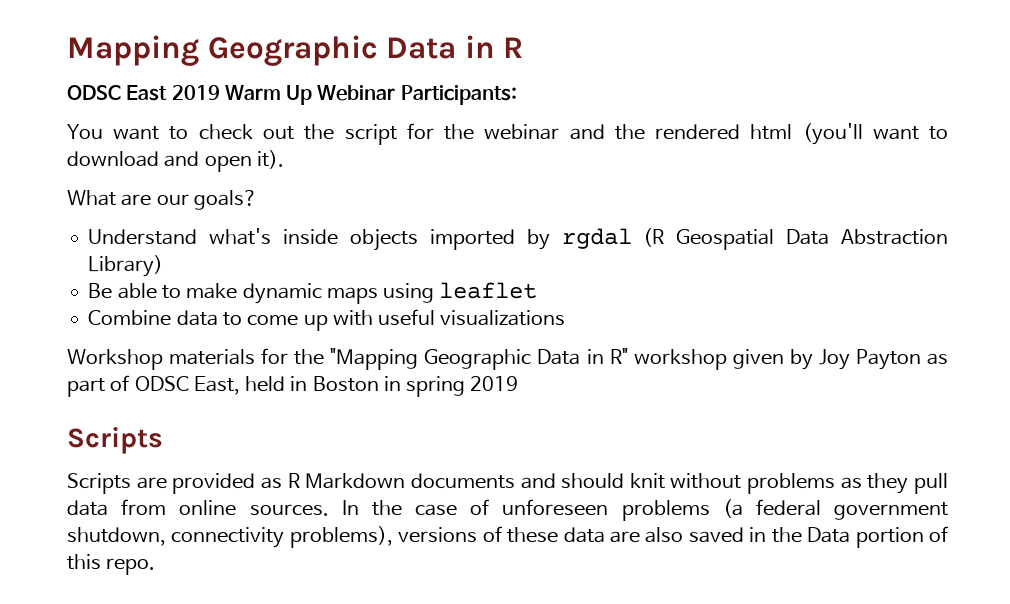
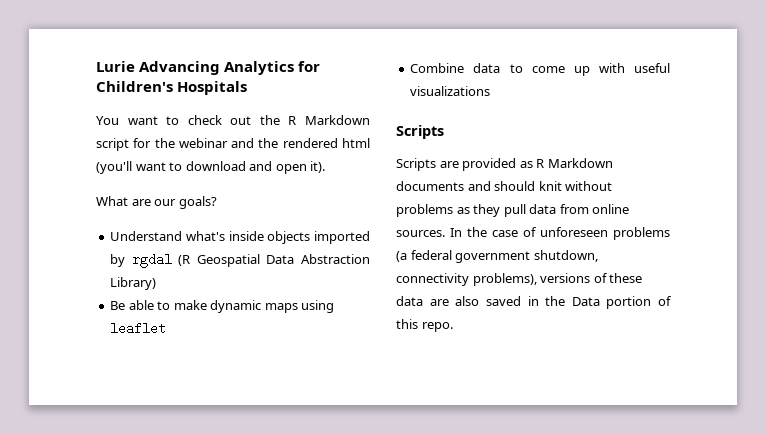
[67,35,524,66] [67,85,517,105] Mapping Geographic Data in R // ODSC East 2019 Warm Up Webinar Participants: -> [96,61,321,75] [96,81,248,95] Lurie Advancing Analytics for Children's Hospitals
(335, 132) none -> [288,115,370,125] R Markdown
[67,348,949,370] [67,375,519,397] // Workshop materials for the "Mapping Geographic Data in R" workshop given by Joy Payton as part of ODSC East, held in Boston in spring 2019 -> (491, 91) none

